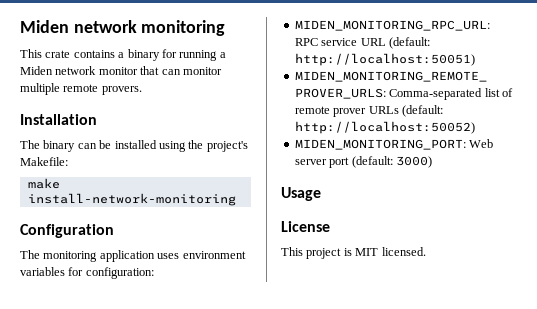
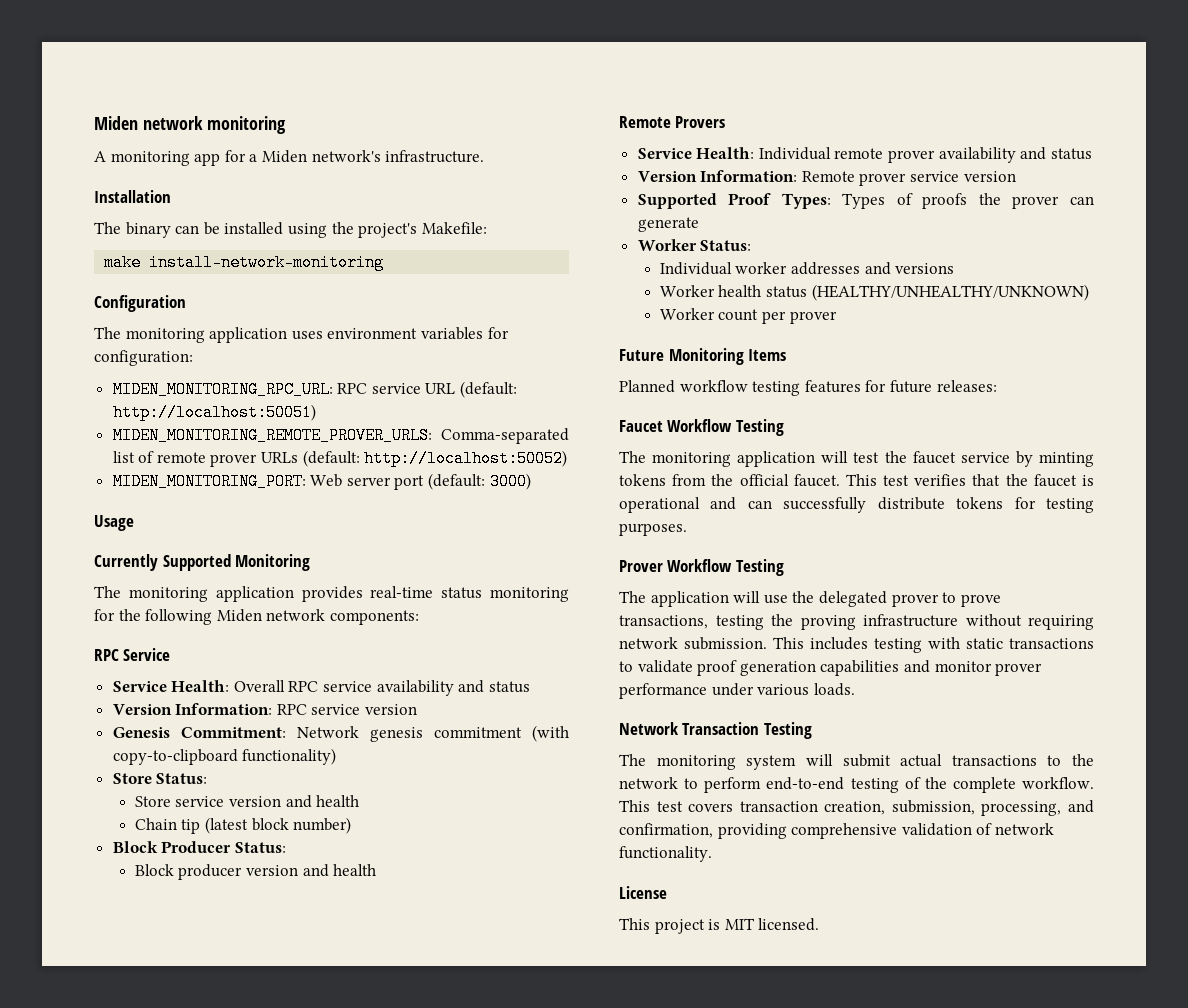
[20,49,226,61] [20,66,222,75] [20,83,142,95] This crate contains a binary for running a Miden network monitor that can monitor multiple remote provers. -> [94,150,485,166] A monitoring app for a Miden network's infrastructure.
(321, 194) none -> [94,554,311,571] [94,586,569,602] [94,609,419,625] [94,648,171,661] [112,680,530,696] [112,703,418,715] [112,725,569,742] [112,748,337,765] [112,773,208,784] [134,795,360,808] [134,817,352,834] [112,841,286,853] [134,864,377,880] [619,116,726,128] [637,147,1092,163] [637,170,1016,186] [637,193,1094,209] [637,217,699,232] [637,239,752,251] [659,262,955,275] [659,284,1089,301] [659,308,837,324] [619,348,787,365] [619,380,997,396] [619,419,784,436] [619,451,1094,467] [619,474,1094,487] [619,497,1094,513] [619,523,687,536] [619,559,784,576] [619,591,1001,607] [619,614,1094,630] [619,637,1094,653] [619,660,1043,676] [619,683,855,699] [619,722,812,739] [619,754,1094,770] [619,777,1094,793] [619,800,1094,816] [619,823,1054,839] [619,846,712,862] // Currently Supported Monitoring // The monitoring application provides real-time status monitoring for the following Miden network components: // RPC Service // Service Health: Overall RPC service availability and status // Version Information: RPC service version // Genesis Commitment: Network genesis commitment (with copy-to-clipboard functionality) // Store Status: // Store service version and health // Chain tip (latest block number) // Block Producer Status: // Block producer version and health // Remote Provers // Service Health: Individual remote prover availability and status // Version Information: Remote prover service version // Supported Proof Types: Types of proofs the prover can generate // Worker Status: // Individual worker addresses and versions // Worker health status (HEALTHY/UNHEALTHY/UNKNOWN) // Worker count per prover // Future Monitoring Items // Planned workflow testing features for future releases: // Faucet Workflow Testing // The monitoring application will test the faucet service by minting tokens from the official faucet. This test verifies that the faucet is operational and can successfully distribute tokens for testing purposes. // Prover Workflow Testing // The application will use the delegated prover to prove transactions, testing the proving infrastructure without requiring network submission. This includes testing with static transactions to validate proof generation capabilities and monitor prover performance under various loads. // Network Transaction Testing // The monitoring system will submit actual transactions to the network to perform end-to-end testing of the complete workflow. This test covers transaction creation, submission, processing, and confirmation, providing comprehensive validation of network functionality.

